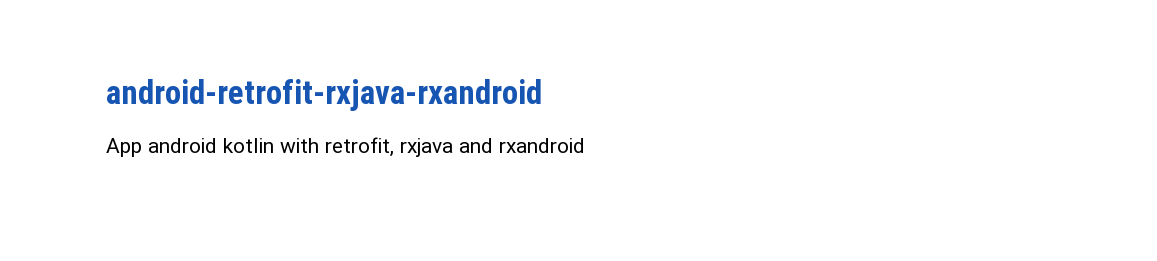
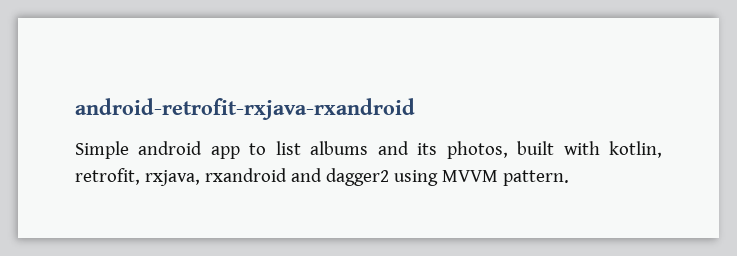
[106,137,585,157] App android kotlin with retrofit, rxjava and rxandroid -> [75,141,662,159] [75,168,569,186] Simple android app to list albums and its photos, built with kotlin, retrofit, rxjava, rxandroid and dagger2 using MVVM pattern.

